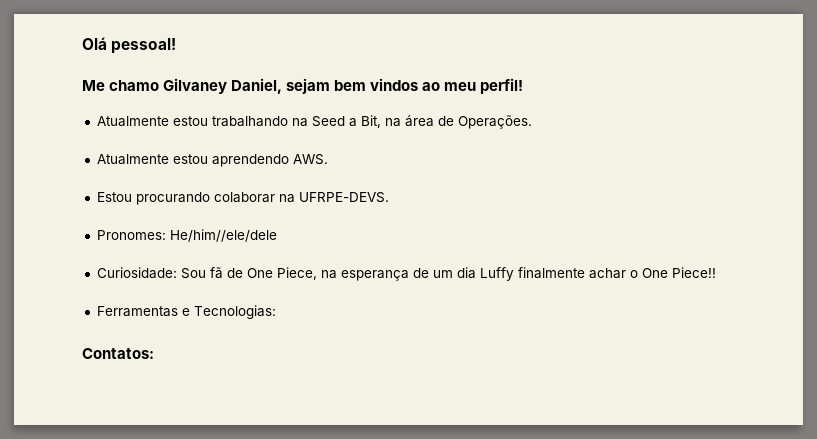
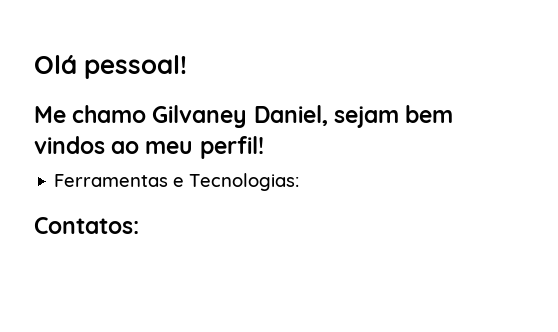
[96,115,532,129] [96,154,328,167] [96,192,389,205] [96,229,277,242] [96,267,716,281] // Atualmente estou trabalhando na Seed a Bit, na área de Operações. // Atualmente estou aprendendo AWS. // Estou procurando colaborar na UFRPE-DEVS. // Pronomes: He/him//ele/dele // Curiosidade: Sou fã de One Piece, na esperança de um dia Luffy finalmente achar o One Piece!! -> (264, 147) none

